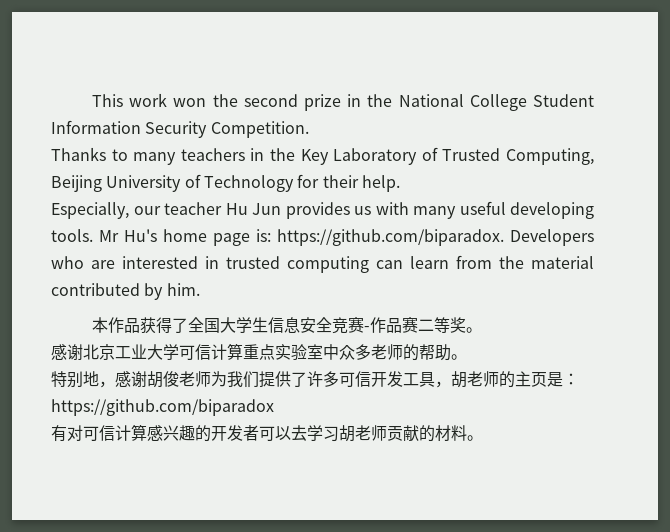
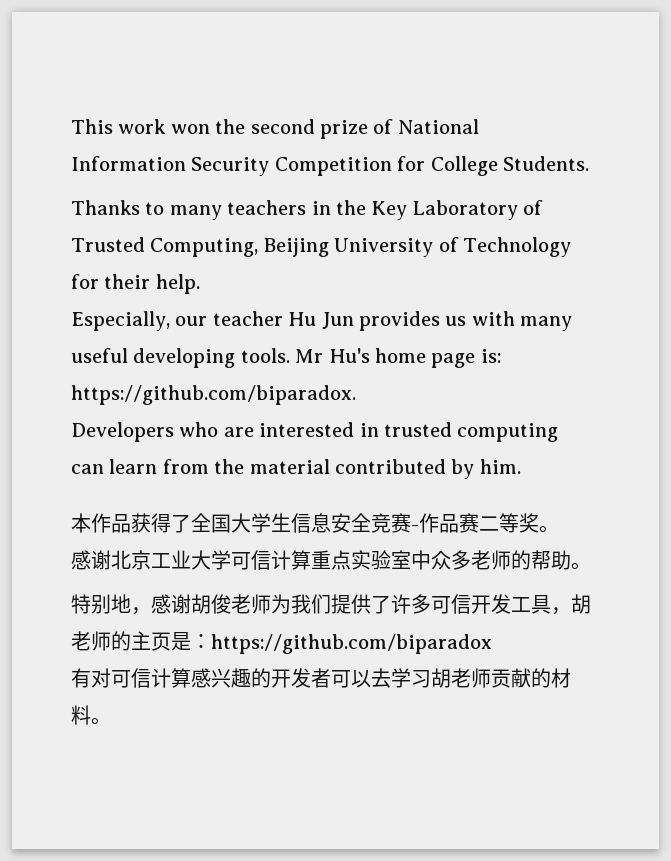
[347,94,595,111] [51,120,309,138] in the National College Student Information Security Competition. -> [373,119,479,134] [71,156,589,176] of National Information Security Competition for College Students.
(504, 237) none -> (356, 395) //

